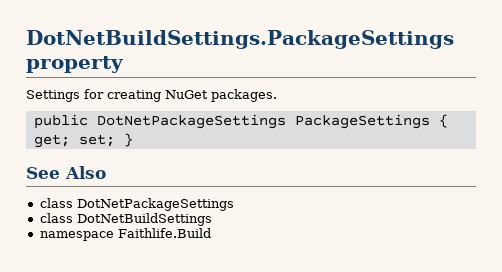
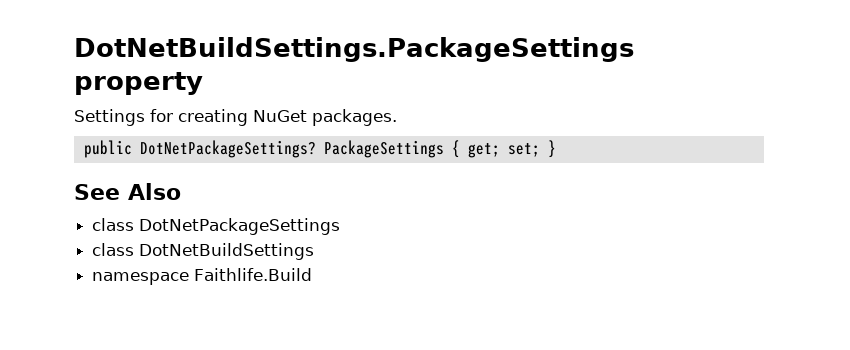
[96,114,286,129] DotNetPackageSettings -> [139,140,316,158] DotNetPackageSettings?

